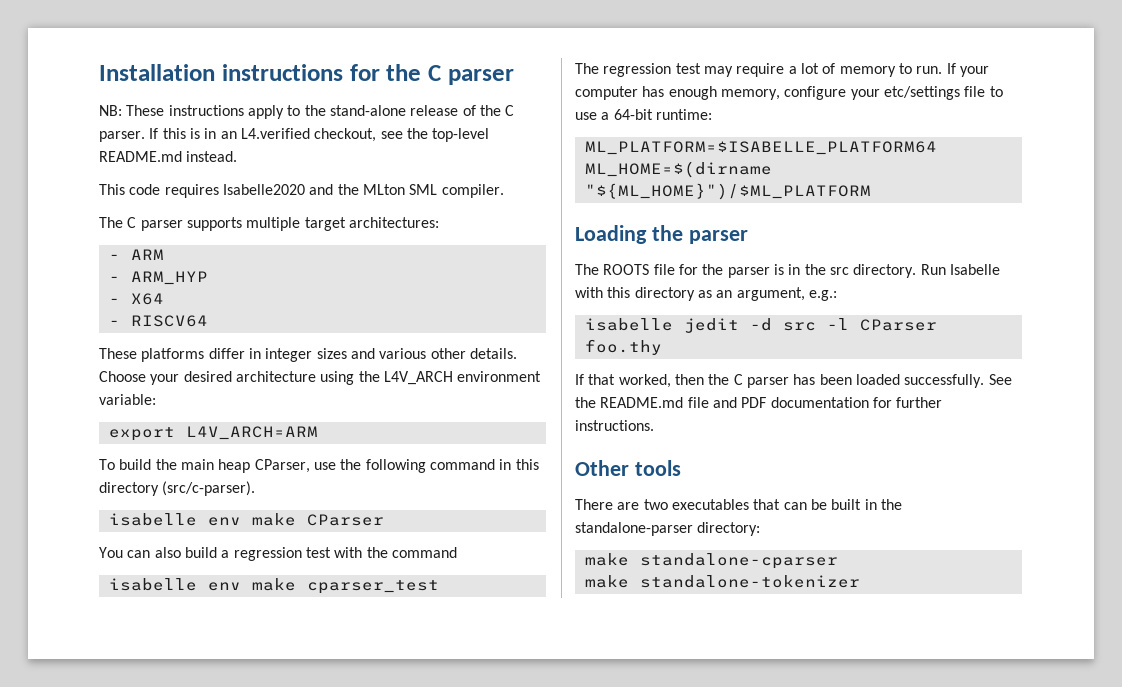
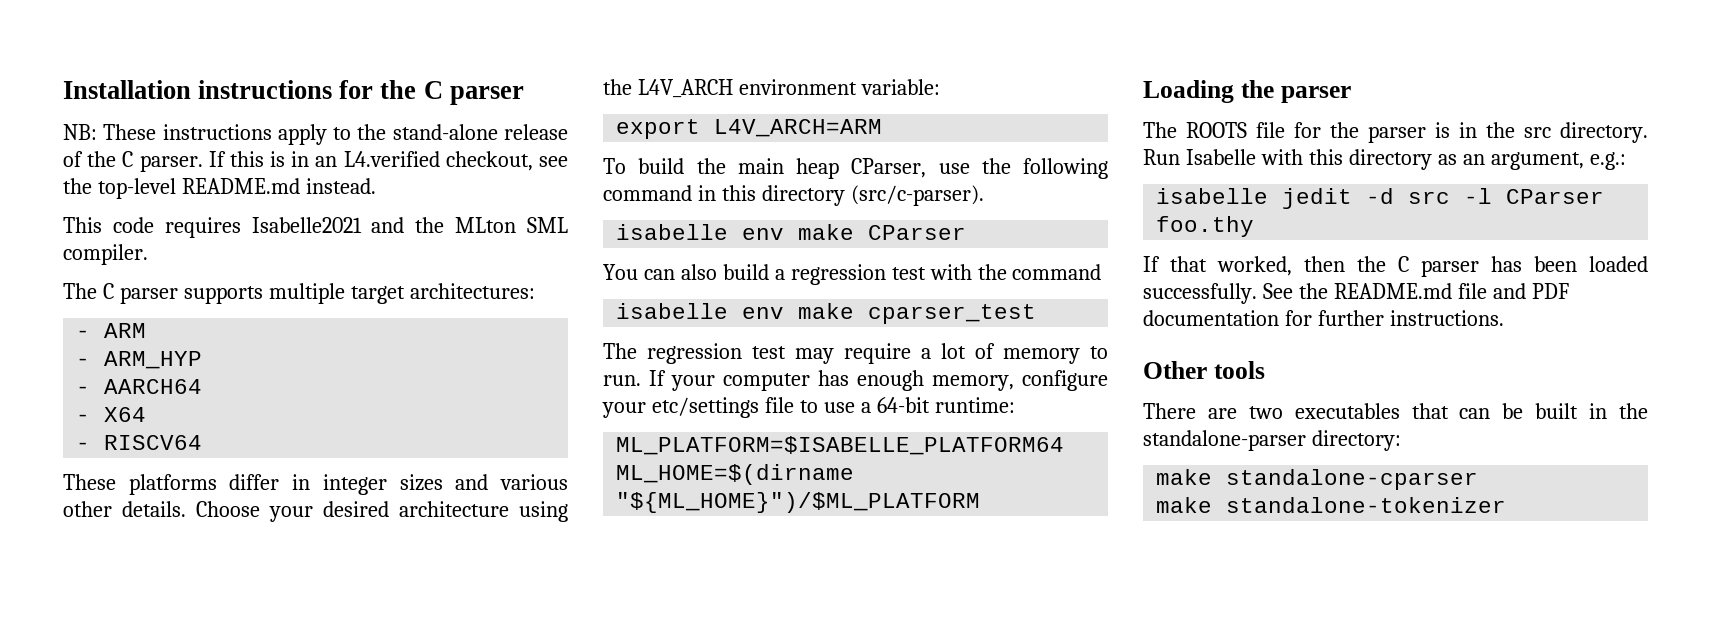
[222,184,305,195] Isabelle2020 -> [251,217,362,233] Isabelle2021
(208, 278) none -> [76,379,203,394] // - AARCH64

